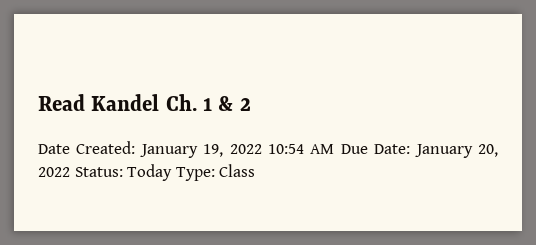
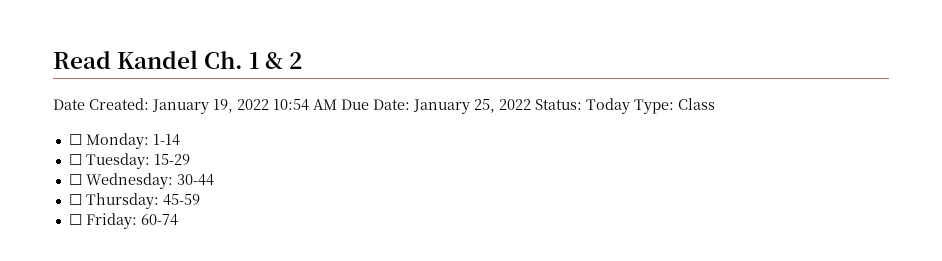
[477,144,498,157] 20, -> [474,99,495,113] 25,
(256, 170) none -> [68,133,180,149] [68,153,190,169] [68,173,214,189] [68,193,200,209] [68,213,178,229] // ☐ Monday: 1-14 // ☐ Tuesday: 15-29 // ☐ Wednesday: 30-44 // ☐ Thursday: 45-59 // ☐ Friday: 60-74

